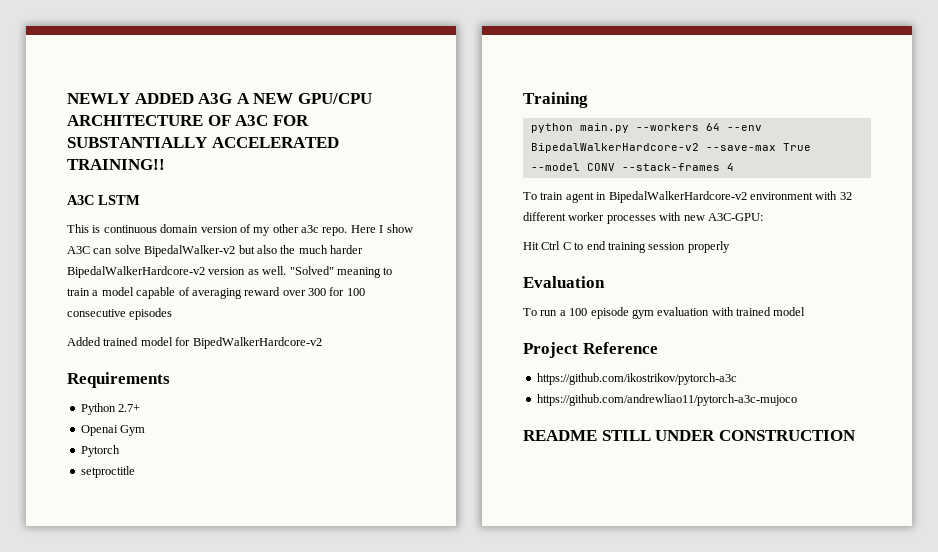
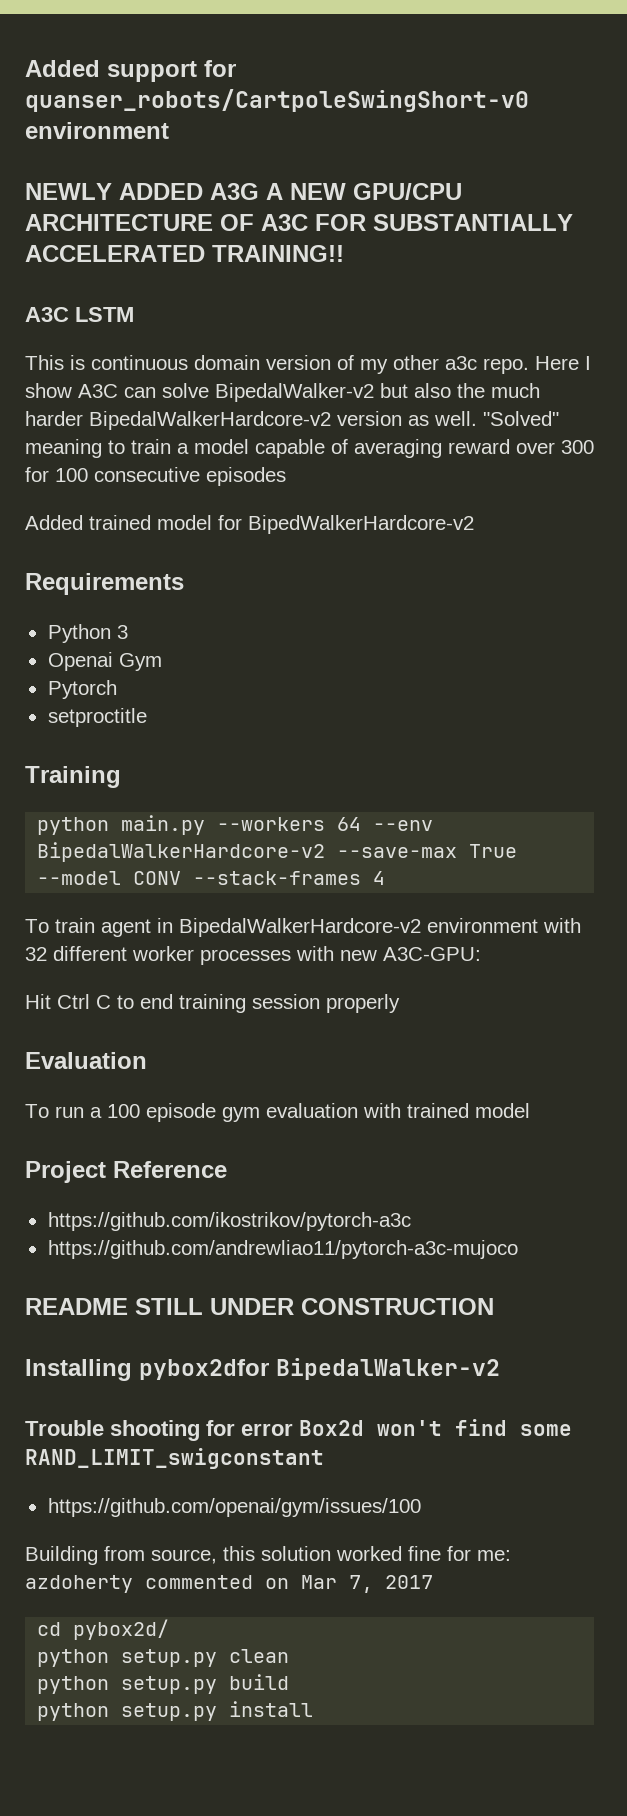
(67, 98) none -> [25,60,236,82] [25,89,529,112] [25,122,169,139] Added support for quanser_robots/CartpoleSwingShort-v0 environment //
[118,404,141,412] 2.7+ -> [116,625,128,639] 3
(856, 435) none -> [25,1358,500,1381] [25,1419,572,1441] [25,1448,324,1469] [47,1498,421,1517] [25,1546,511,1565] [25,1575,433,1593] [37,1619,170,1640] [37,1649,290,1667] [37,1674,290,1694] [37,1701,314,1721] // Installing pybox2dfor BipedalWalker-v2 // Trouble shooting for error Box2d won't find some RAND_LIMIT_swigconstant // https://github.com/openai/gym/issues/100 // Building from source, this solution worked fine for me: azdoherty commented on Mar 7, 2017 // cd pybox2d/ // python setup.py clean // python setup.py build // python setup.py install

